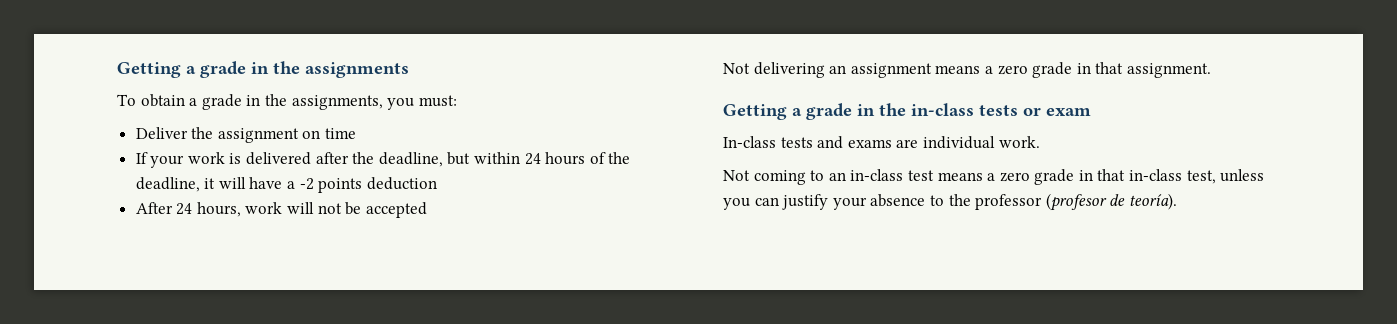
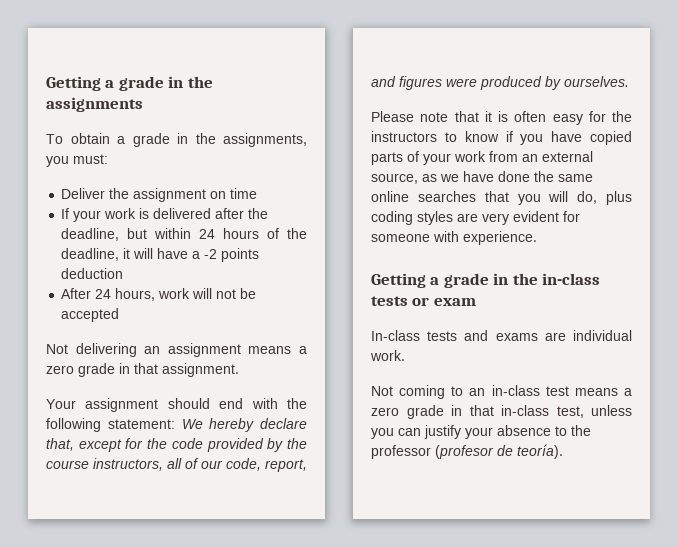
(1211, 70) none -> [46,398,307,412] [46,418,307,432] [46,438,307,452] [46,458,307,472] [371,76,629,90] [371,111,632,125] [371,131,632,145] [371,151,593,165] [371,171,593,184] [371,191,632,205] [371,211,580,225] [371,231,537,245] // Your assignment should end with the following statement: We hereby declare that, except for the code provided by the course instructors, all of our code, report, and figures were produced by ourselves. // Please note that it is often easy for the instructors to know if you have copied parts of your work from an external source, as we have done the same online searches that you will do, plus coding styles are very evident for someone with experience.

